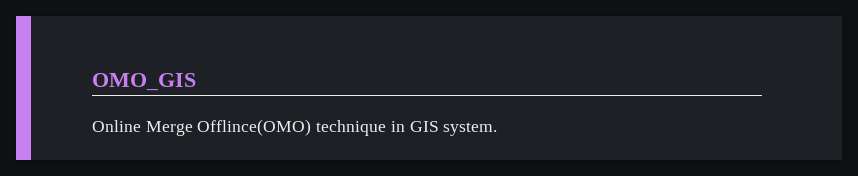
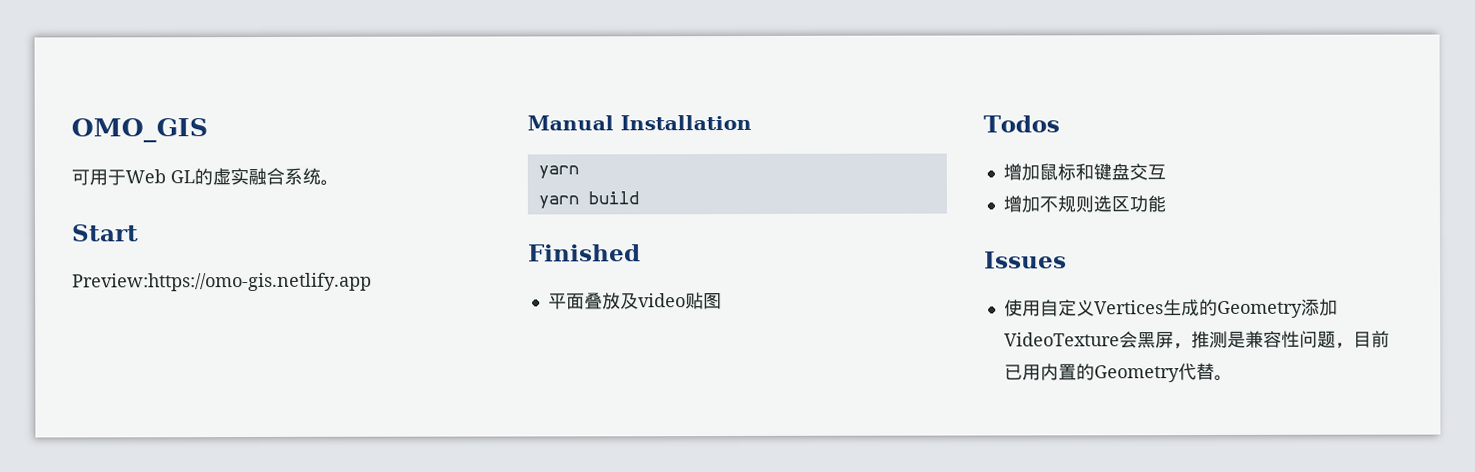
[92,119,498,136] Online Merge Offlince(OMO) technique in GIS system. -> [71,167,339,186] [71,224,139,242] [72,272,372,292] [527,114,752,131] [537,165,579,179] [537,191,639,209] [528,244,641,262] [547,292,722,310] [983,115,1060,133] [1002,163,1166,181] [1002,195,1166,213] [984,251,1067,269] [1003,298,1338,318] [1003,330,1390,350] [1003,363,1233,383] 可用于Web GL的虚实融合系统。 // Start // Preview:https://omo-gis.netlify.app // Manual Installation // yarn // yarn build // Finished // 平面叠放及video贴图 // Todos // 增加鼠标和键盘交互 // 增加不规则选区功能 // Issues // 使用自定义Vertices生成的Geometry添加VideoTexture会黑屏，推测是兼容性问题，目前已用内置的Geometry代替。

